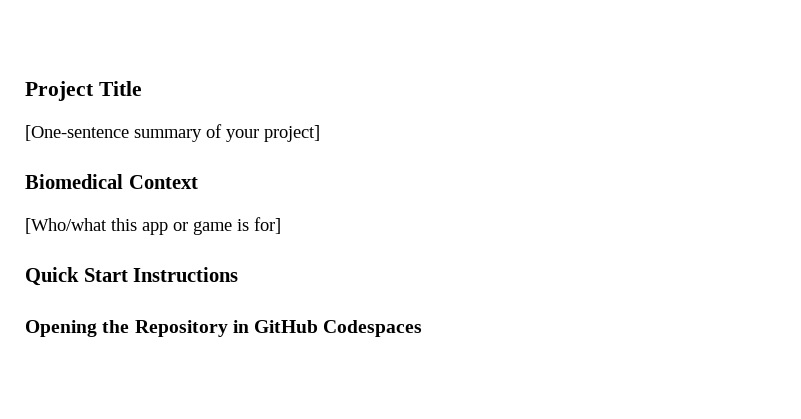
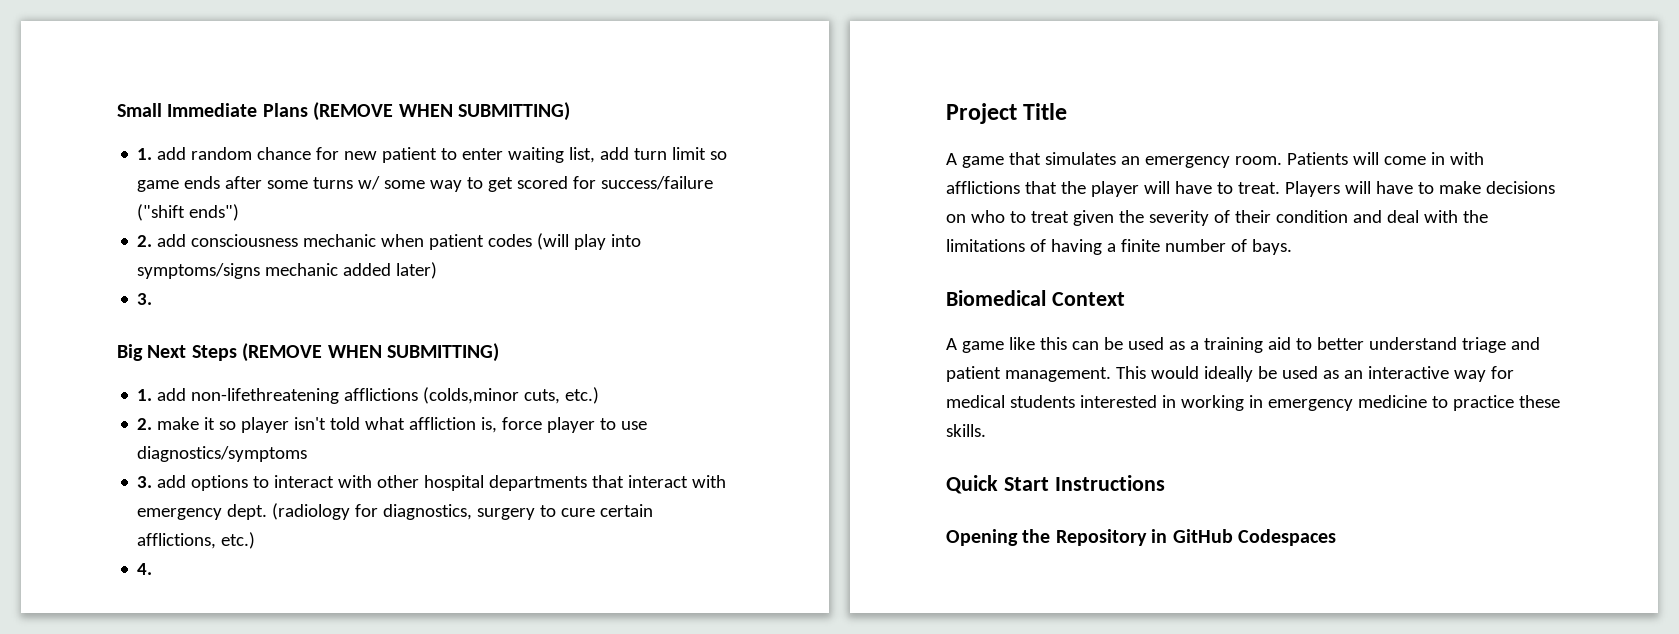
[25,81,142,101] [25,124,320,142] [25,174,198,189] [25,217,281,235] Project Title // [One-sentence summary of your project] // Biomedical Context // [Who/what this app or game is for] -> [117,102,570,121] [137,147,728,163] [137,176,714,192] [137,204,240,221] [137,233,642,250] [137,262,438,279] [137,293,153,305] [117,343,499,362] [137,387,600,404] [137,417,648,433] [137,446,308,462] [137,475,727,491] [137,503,654,520] [137,532,256,549] [137,563,153,575] [946,103,1068,124] [946,152,1484,168] [946,181,1555,197] [946,210,1488,226] [946,239,1292,255] [946,290,1125,306] [946,337,1540,353] [946,366,1514,382] [946,395,1560,411] [946,424,986,437] Small Immediate Plans (REMOVE WHEN SUBMITTING) // 1. add random chance for new patient to enter waiting list, add turn limit so game ends after some turns w/ some way to get scored for success/failure ("shift ends") // 2. add consciousness mechanic when patient codes (will play into symptoms/signs mechanic added later) // 3. // Big Next Steps (REMOVE WHEN SUBMITTING) // 1. add non-lifethreatening afflictions (colds,minor cuts, etc.) // 2. make it so player isn't told what affliction is, force player to use diagnostics/symptoms // 3. add options to interact with other hospital departments that interact with emergency dept. (radiology for diagnostics, surgery to cure certain afflictions, etc.) // 4. // Project Title // A game that simulates an emergency room. Patients will come in with afflictions that the player will have to treat. Players will have to make decisions on who to treat given the severity of their condition and deal with the limitations of having a finite number of bays. // Biomedical Context // A game like this can be used as a training aid to better understand triage and patient management. This would ideally be used as an interactive way for medical students interested in working in emergency medicine to practice these skills.

